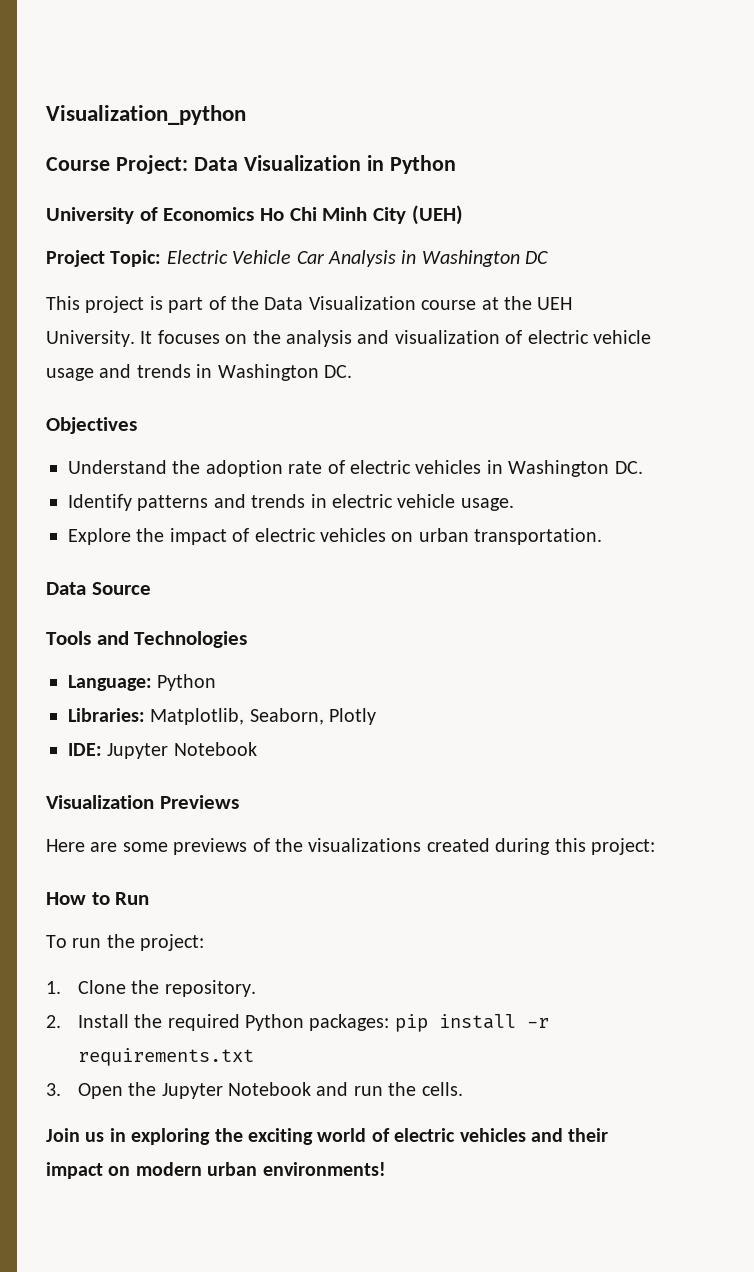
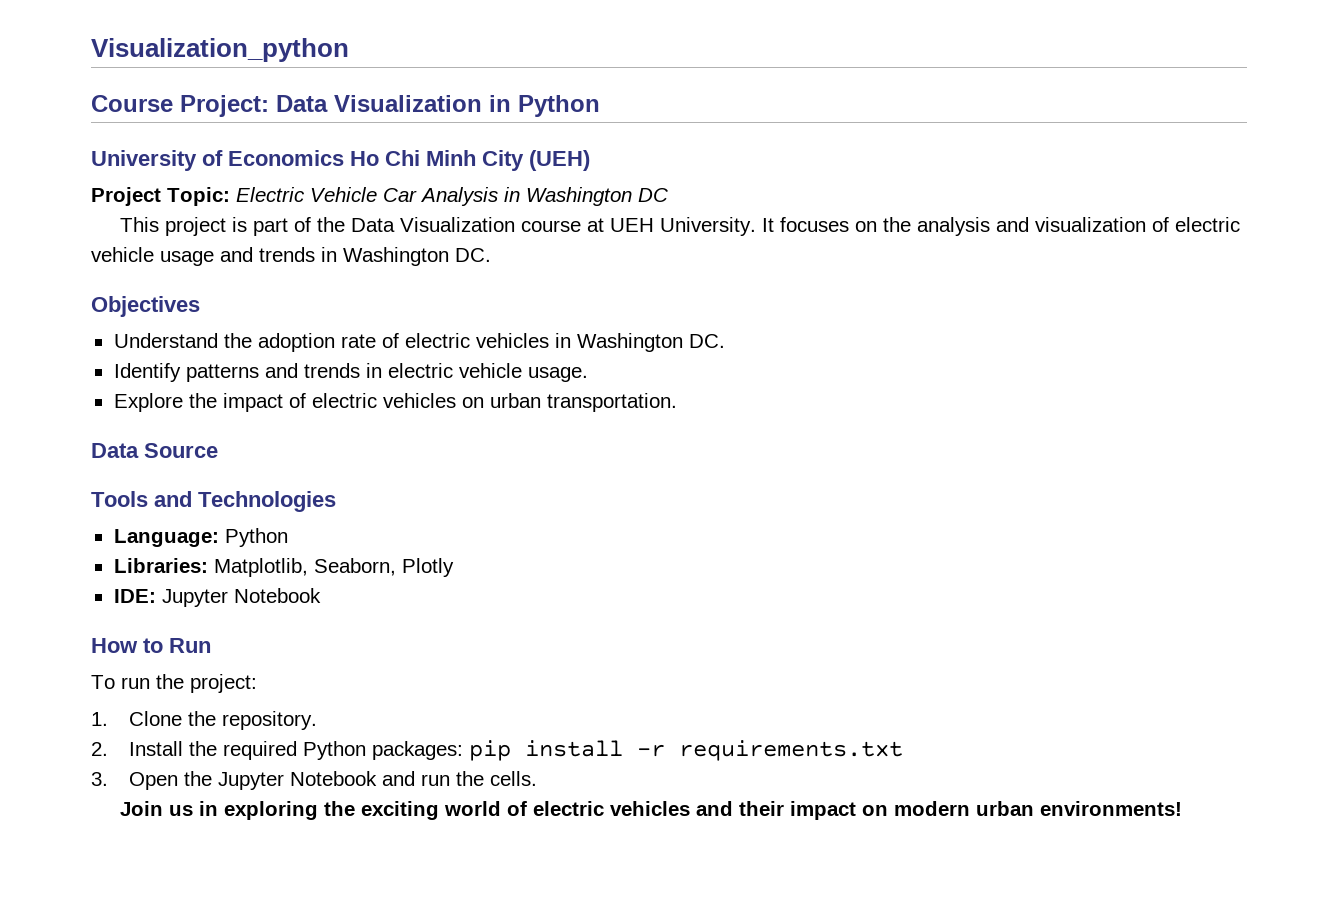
[503,296,532,310] the -> (604, 225) none
[46,795,239,809] [46,838,655,855] // Visualization Previews // Here are some previews of the visualizations created during this project: -> (321, 595) none

